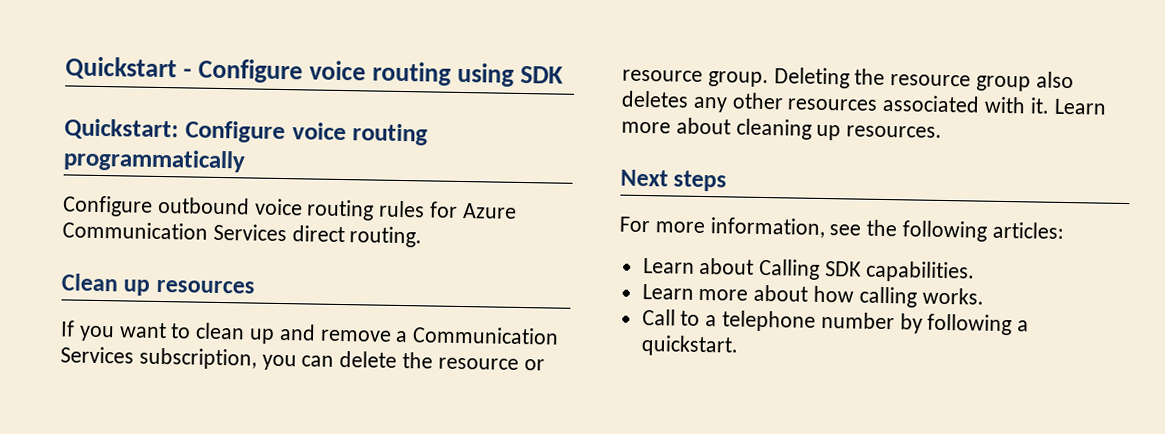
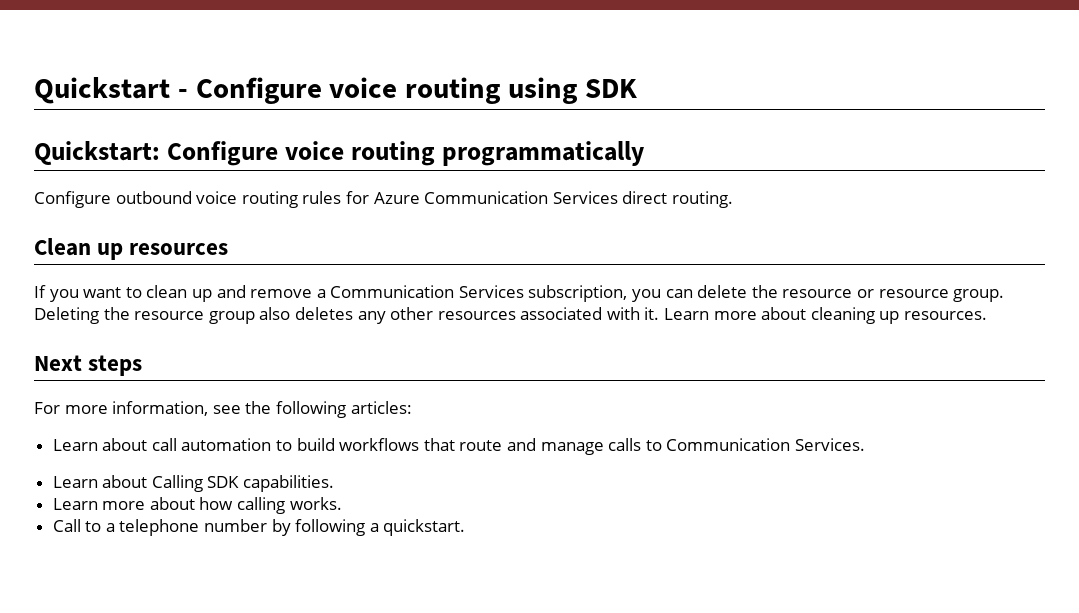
(1064, 230) none -> [52,438,865,455] // Learn about call automation to build workflows that route and manage calls to Communication Services.

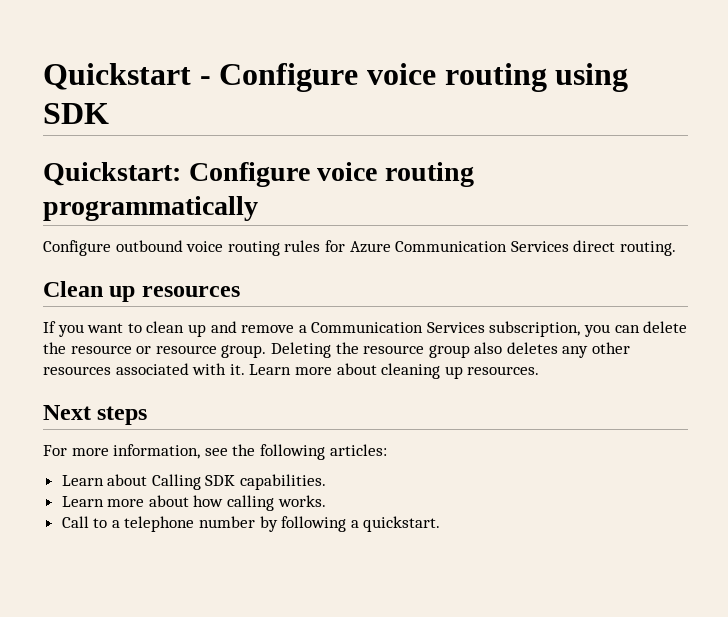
[52,438,865,455] // Learn about call automation to build workflows that route and manage calls to Communication Services. -> (387, 450) none

